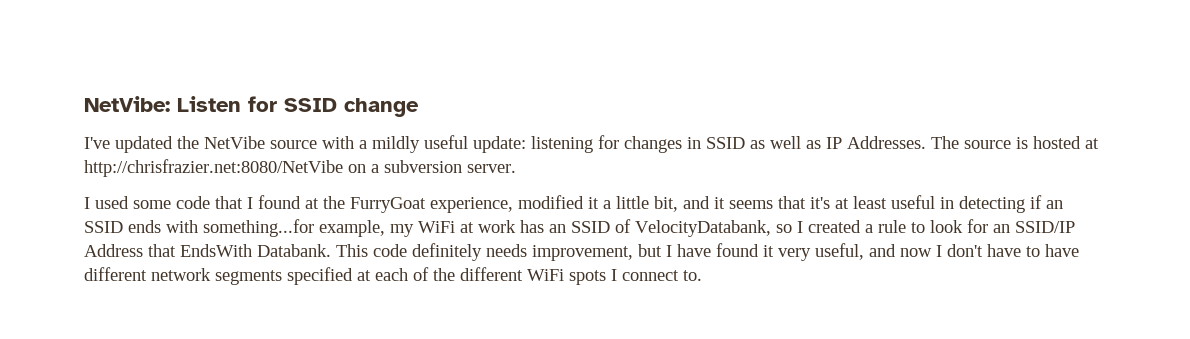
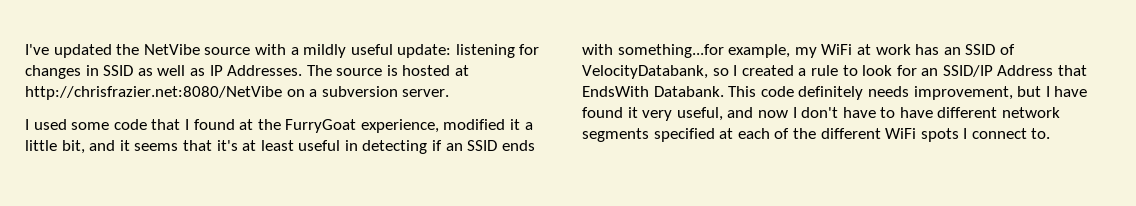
[84,96,419,117] NetVibe: Listen for SSID change // -> (25, 49) none

